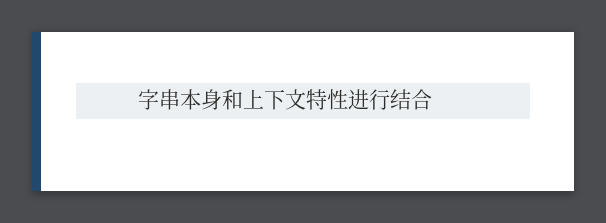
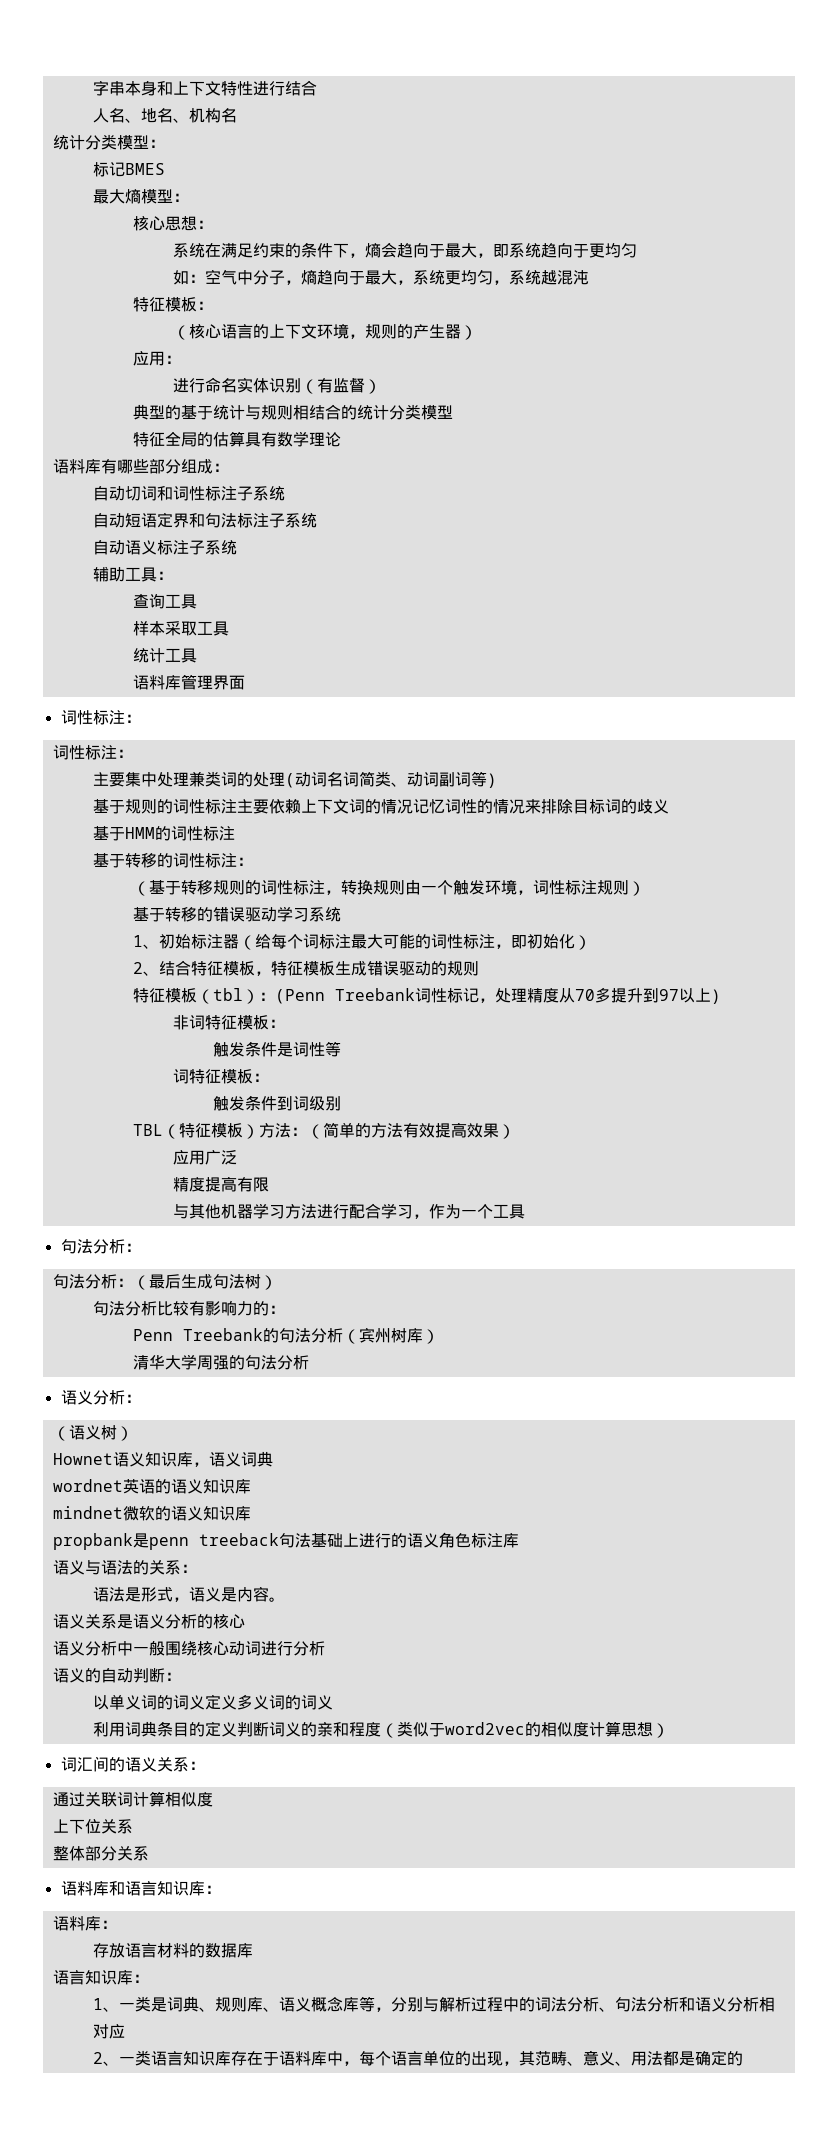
(432, 99) none -> [92,108,237,123] [52,134,165,150] [92,162,165,177] [92,189,189,204] [132,216,213,231] [172,242,637,258] [172,269,589,285] [132,297,213,312] [172,323,477,340] [132,351,181,366] [172,377,381,394] [132,404,453,420] [132,431,341,447] [52,459,229,474] [92,486,285,501] [92,512,317,528] [92,540,237,555] [92,566,173,582] [132,593,197,609] [132,621,229,636] [132,648,197,663] [132,674,245,690] [60,710,141,725] [52,745,133,760] [92,771,497,788] [92,799,669,814] [92,826,235,841] [92,853,253,868] [132,879,645,896] [132,906,341,922] [132,933,591,950] [132,960,479,976] [132,987,721,1004] [172,1015,285,1030] [212,1041,341,1057] [172,1069,269,1084] [212,1095,341,1111] [132,1122,515,1139] [172,1150,237,1165] [172,1176,269,1192] [172,1203,525,1219] [60,1239,141,1254] [52,1274,277,1290] [92,1300,285,1316] [132,1327,439,1344] [132,1354,309,1370] [60,1390,141,1405] [52,1425,133,1441] [52,1451,273,1467] [52,1479,251,1494] [52,1505,251,1521] [52,1532,519,1550] [52,1560,197,1575] [92,1586,285,1602] [52,1614,245,1629] [52,1640,325,1656] [52,1668,181,1683] [92,1694,333,1710] [92,1721,669,1738] [60,1756,205,1772] [52,1791,213,1807] [52,1819,133,1834] [52,1846,149,1861] [60,1881,221,1896] [52,1916,117,1931] [92,1943,253,1958] [52,1970,149,1985] [92,1996,775,2012] [92,2024,125,2039] [92,2050,743,2066] // 人名、地名、机构名 // 统计分类模型： // 标记BMES // 最大熵模型： // 核心思想： // 系统在满足约束的条件下，熵会趋向于最大，即系统趋向于更均匀 // 如：空气中分子，熵趋向于最大，系统更均匀，系统越混沌 // 特征模板： // （核心语言的上下文环境，规则的产生器） // 应用： // 进行命名实体识别（有监督） // 典型的基于统计与规则相结合的统计分类模型 // 特征全局的估算具有数学理论 // 语料库有哪些部分组成： // 自动切词和词性标注子系统 // 自动短语定界和句法标注子系统 // 自动语义标注子系统 // 辅助工具： // 查询工具 // 样本采取工具 // 统计工具 // 语料库管理界面 // 词性标注： // 词性标注： // 主要集中处理兼类词的处理(动词名词简类、动词副词等) // 基于规则的词性标注主要依赖上下文词的情况记忆词性的情况来排除目标词的歧义 // 基于HMM的词性标注 // 基于转移的词性标注： // （基于转移规则的词性标注，转换规则由一个触发环境，词性标注规则） // 基于转移的错误驱动学习系统 // 1、初始标注器（给每个词标注最大可能的词性标注，即初始化） // 2、结合特征模板，特征模板生成错误驱动的规则 // 特征模板（tbl）：(Penn Treebank词性标记，处理精度从70多提升到97以上) // 非词特征模板： // 触发条件是词性等 // 词特征模板： // 触发条件到词级别 // TBL（特征模板）方法：（简单的方法有效提高效果） // 应用广泛 // 精度提高有限 // 与其他机器学习方法进行配合学习，作为一个工具 // 句法分析： // 句法分析：（最后生成句法树） // 句法分析比较有影响力的： // Penn Treebank的句法分析（宾州树库） // 清华大学周强的句法分析 // 语义分析： // （语义树） // Hownet语义知识库，语义词典 // wordnet英语的语义知识库 // mindnet微软的语义知识库 // propbank是penn treeback句法基础上进行的语义角色标注库 // 语义与语法的关系： // 语法是形式，语义是内容。 // 语义关系是语义分析的核心 // 语义分析中一般围绕核心动词进行分析 // 语义的自动判断： // 以单义词的词义定义多义词的词义 // 利用词典条目的定义判断词义的亲和程度（类似于word2vec的相似度计算思想） // 词汇间的语义关系： // 通过关联词计算相似度 // 上下位关系 // 整体部分关系 // 语料库和语言知识库： // 语料库： // 存放语言材料的数据库 // 语言知识库： // 1、一类是词典、规则库、语义概念库等，分别与解析过程中的词法分析、句法分析和语义分析相对应 // 2、一类语言知识库存在于语料库中，每个语言单位的出现，其范畴、意义、用法都是确定的

